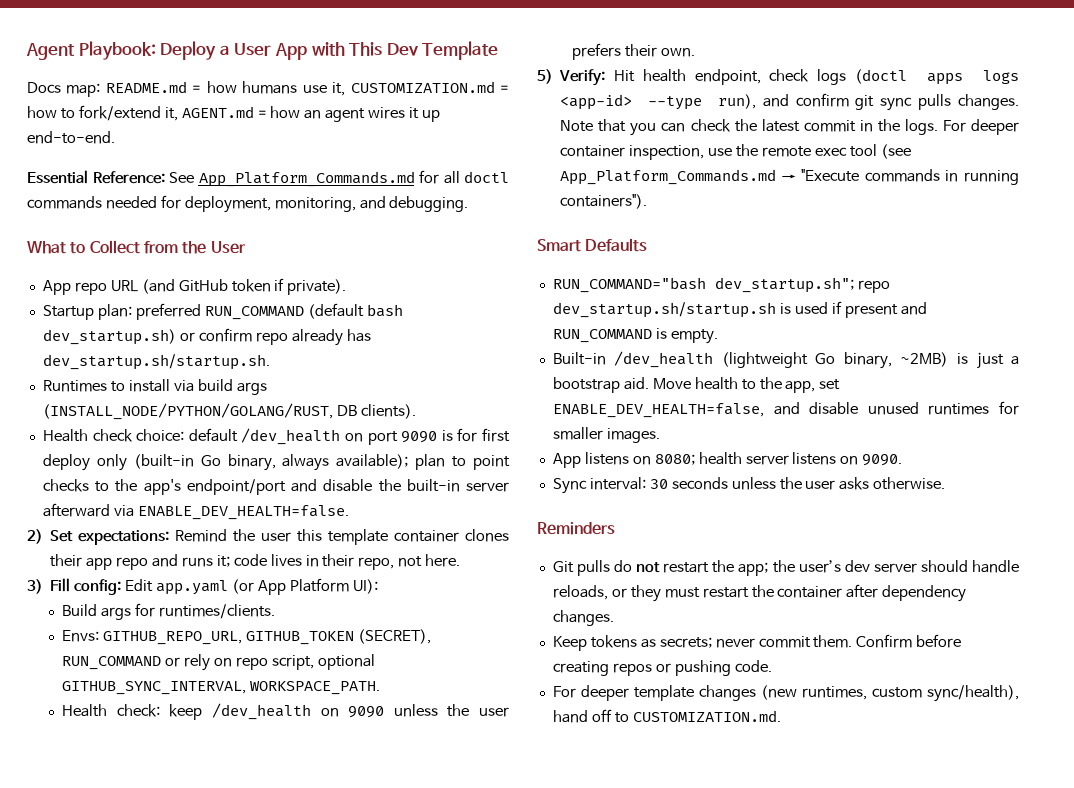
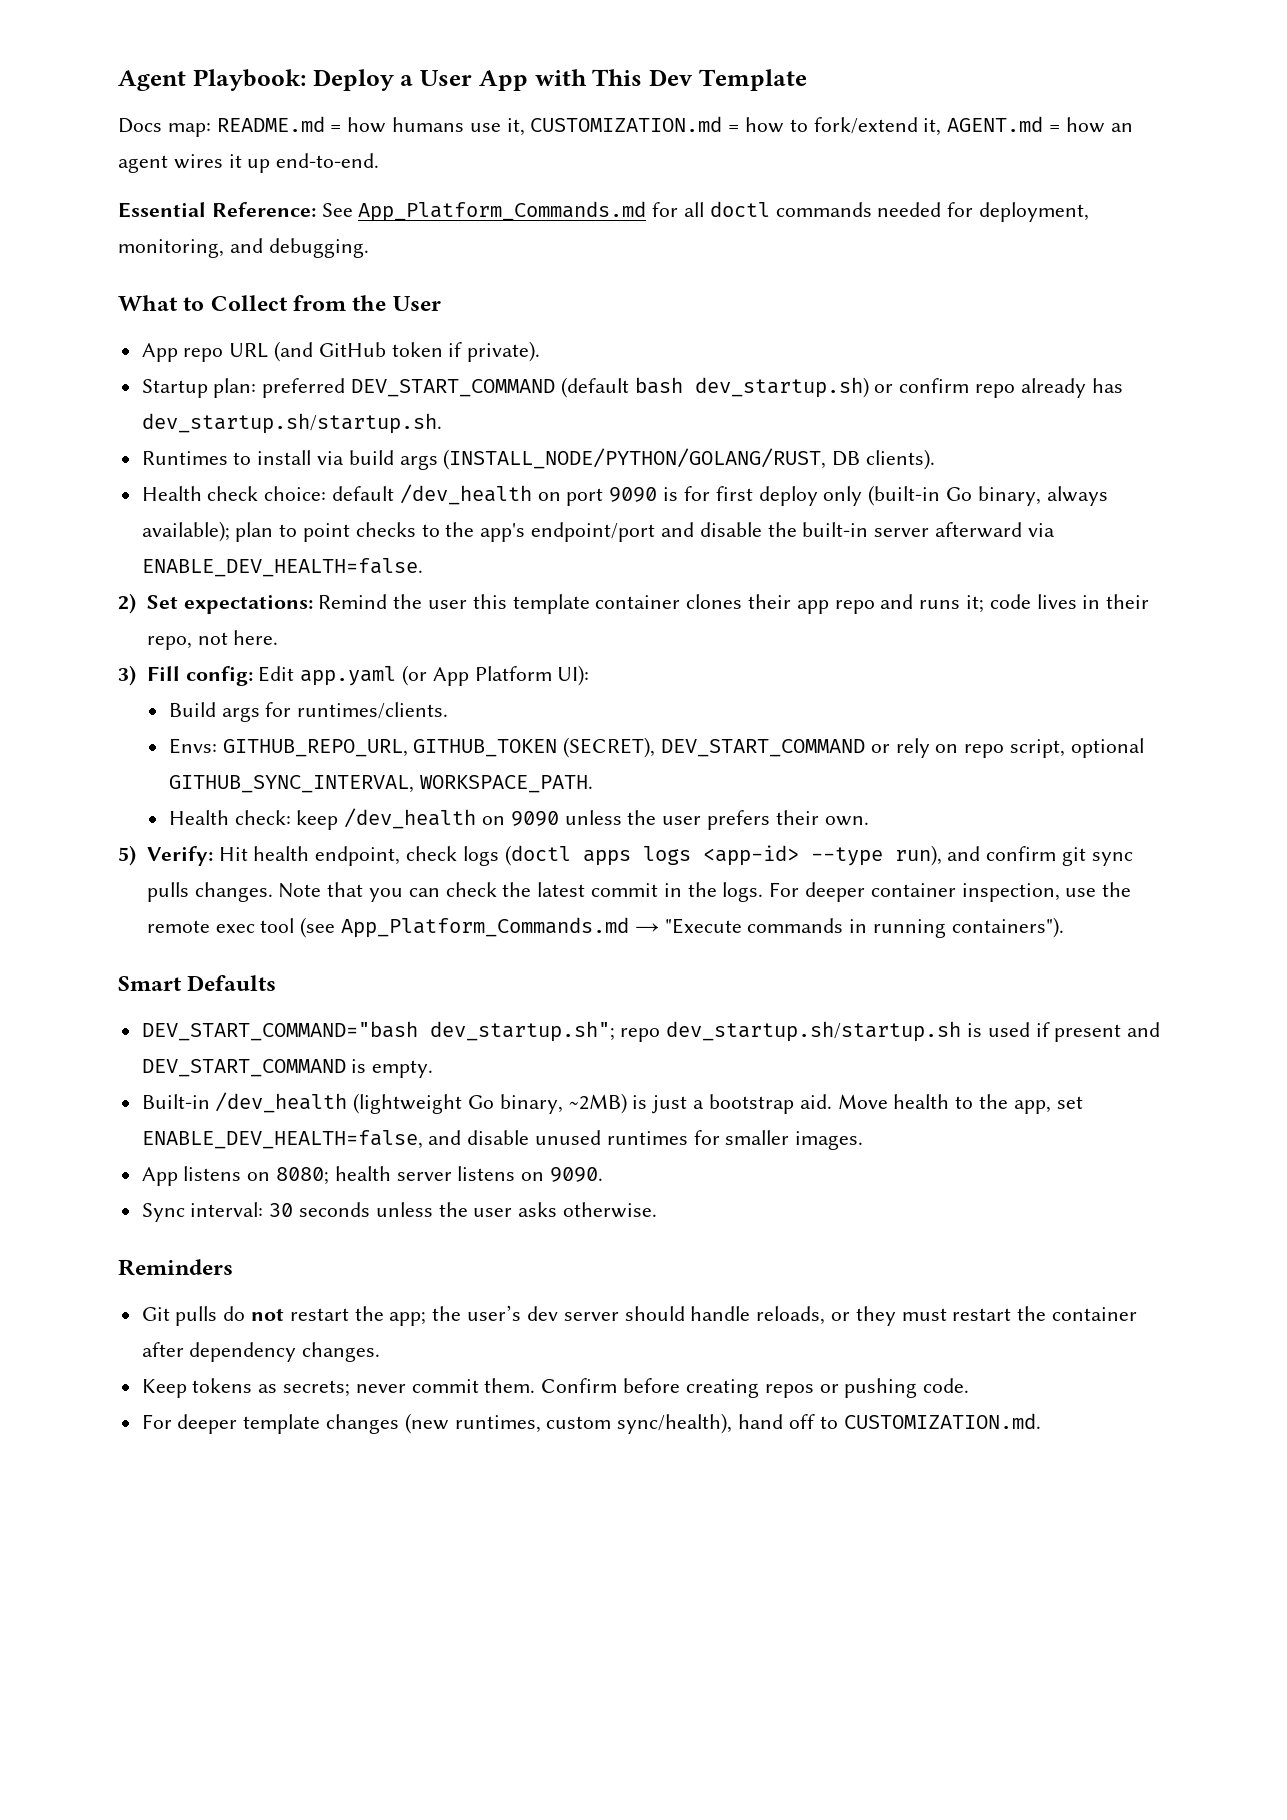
[204,306,304,320] RUN_COMMAND -> [351,379,556,397] DEV_START_COMMAND
[62,656,162,670] RUN_COMMAND -> [661,739,866,757] DEV_START_COMMAND
[552,277,706,293] RUN_COMMAND="bash -> [141,1021,418,1041] DEV_START_COMMAND="bash
[552,329,652,343] RUN_COMMAND -> [141,1059,346,1077] DEV_START_COMMAND

